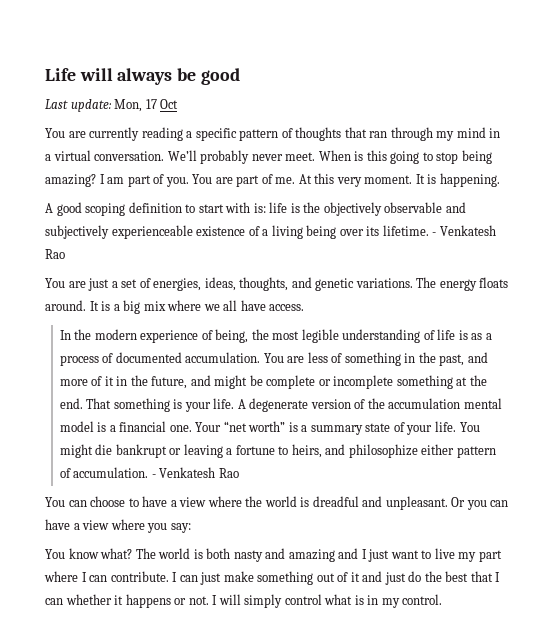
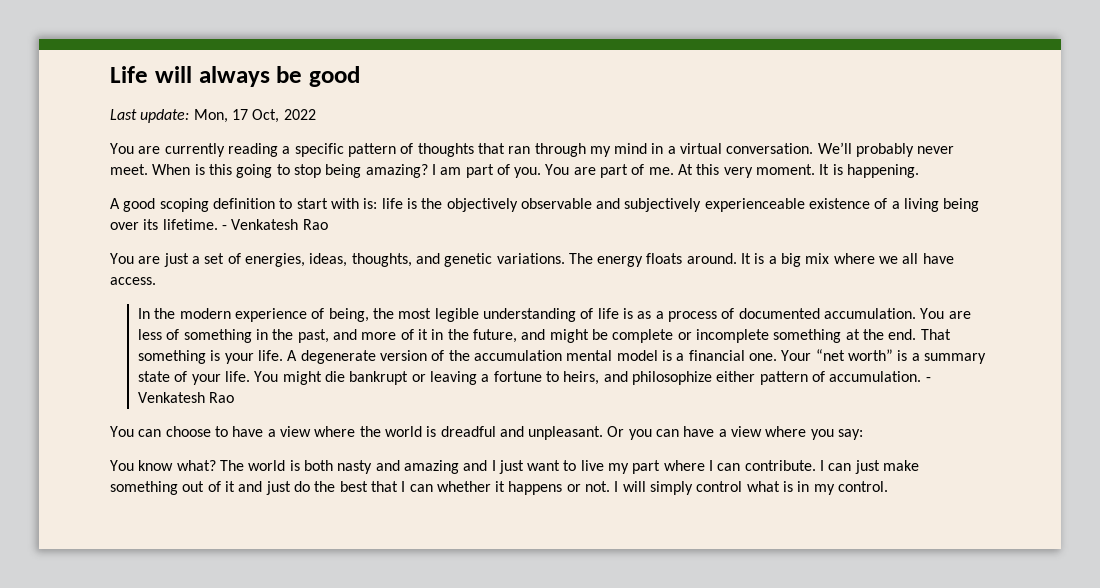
[160,99,179,109] Oct -> [252,109,316,123] Oct, 2022

